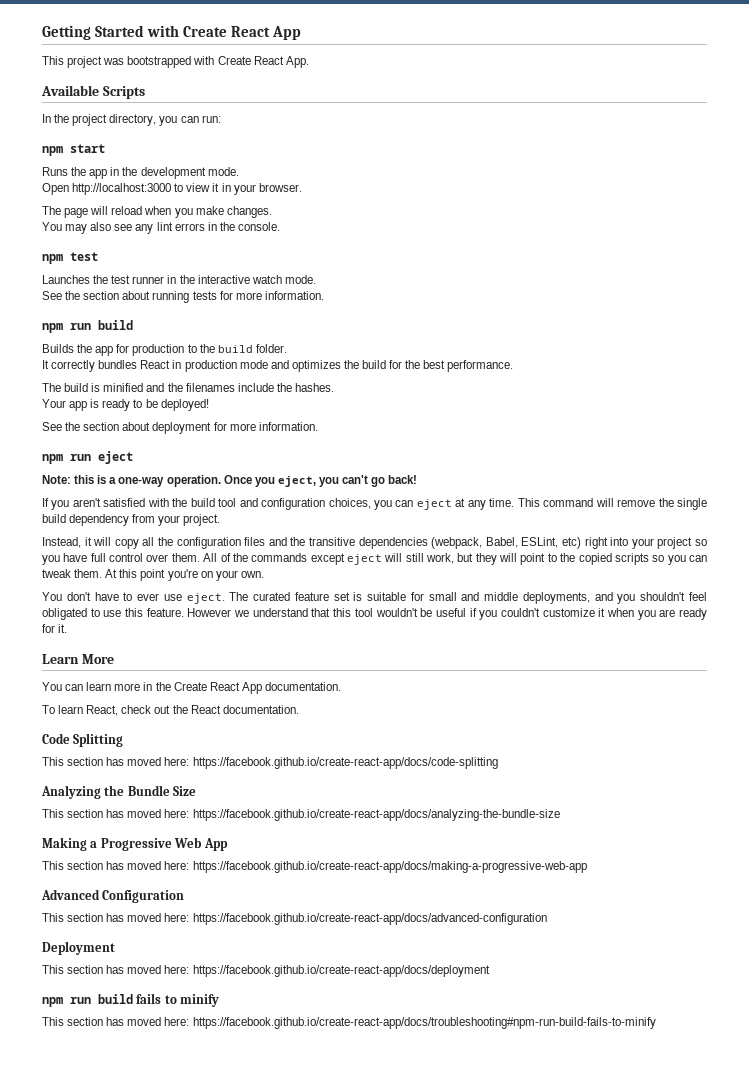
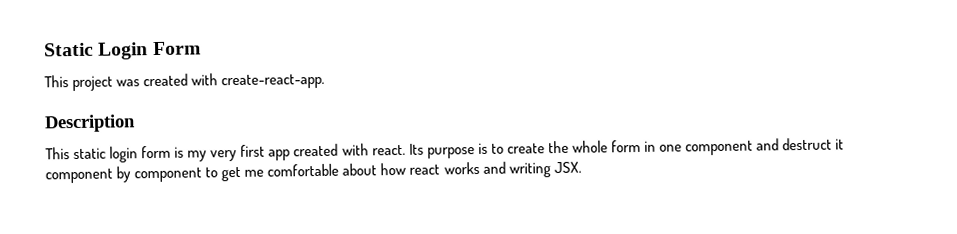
[42,25,301,40] [42,56,309,68] [41,85,145,99] [42,114,221,126] [42,144,105,156] [42,167,239,179] [42,183,302,195] [42,206,272,218] [42,222,280,234] [42,252,98,264] [42,275,316,284] [42,291,324,303] [42,320,133,333] [42,344,287,356] [42,360,514,372] [42,383,334,392] [42,399,209,411] [42,422,318,434] [42,451,133,464] [42,475,418,487] [42,498,707,510] [42,514,221,526] [42,537,708,549] [42,553,708,565] [42,569,264,581] [42,592,708,604] [42,608,707,620] [42,624,68,633] [42,654,114,664] [42,682,341,694] [42,705,299,716] [42,733,124,747] [42,757,498,769] [41,785,197,799] [42,809,560,821] [42,837,228,851] [42,861,587,873] [41,889,185,903] [42,913,547,925] [42,941,115,955] [42,965,490,977] [42,993,220,1007] [42,1017,656,1029] Getting Started with Create React App // This project was bootstrapped with Create React App. // Available Scripts // In the project directory, you can run: // npm start // Runs the app in the development mode. // Open http://localhost:3000 to view it in your browser. // The page will reload when you make changes. // You may also see any lint errors in the console. // npm test // Launches the test runner in the interactive watch mode. // See the section about running tests for more information. // npm run build // Builds the app for production to the build folder. // It correctly bundles React in production mode and optimizes the build for the best performance. // The build is minified and the filenames include the hashes. // Your app is ready to be deployed! // See the section about deployment for more information. // npm run eject // Note: this is a one-way operation. Once you eject, you can't go back! // If you aren't satisfied with the build tool and configuration choices, you can eject at any time. This command will remove the single build dependency from your project. // Instead, it will copy all the configuration files and the transitive dependencies (webpack, Babel, ESLint, etc) right into your project so you have full control over them. All of the commands except eject will still work, but they will point to the copied scripts so you can tweak them. At this point you're on your own. // You don't have to ever use eject. The curated feature set is suitable for small and middle deployments, and you shouldn't feel obligated to use this feature. However we understand that this tool wouldn't be useful if you couldn't customize it when you are ready for it. // Learn More // You can learn more in the Create React App documentation. // To learn React, check out the React documentation. // Code Splitting // This section has moved here: https://facebook.github.io/create-react-app/docs/code-splitting // Analyzing the Bundle Size // This section has moved here: https://facebook.github.io/create-react-app/docs/analyzing-the-bundle-size // Making a Progressive Web App // This section has moved here: https://facebook.github.io/create-react-app/docs/making-a-progressive-web-app // Advanced Configuration // This section has moved here: https://facebook.github.io/create-react-app/docs/advanced-configuration // Deployment // This section has moved here: https://facebook.github.io/create-react-app/docs/deployment // npm run build fails to minify // This section has moved here: https://facebook.github.io/create-react-app/docs/troubleshooting#npm-run-build-fails-to-minify -> [44,41,201,60] [44,73,326,92] [44,114,136,133] [45,137,845,163] [45,161,582,184] Static Login Form // This project was created with create-react-app. // Description // This static login form is my very first app created with react. Its purpose is to create the whole form in one component and destruct it component by component to get me comfortable about how react works and writing JSX.

